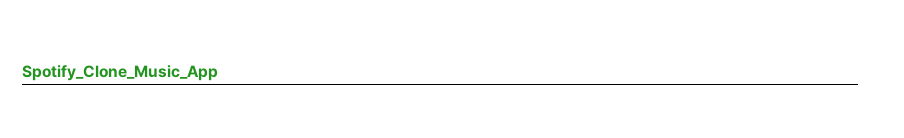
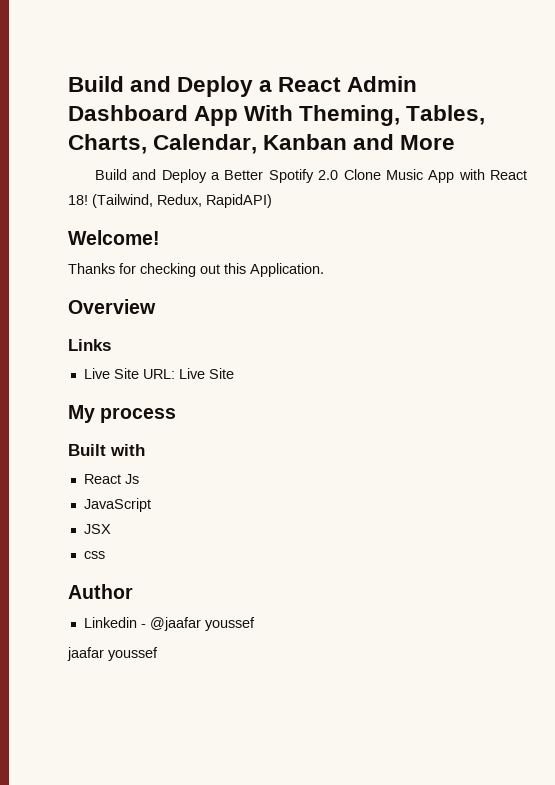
[22,65,218,81] Spotify_Clone_Music_App -> [68,76,418,97] [68,105,486,126] [68,134,456,154] [95,169,527,183] [68,194,272,208] [68,230,160,245] [68,263,324,277] [68,299,156,314] [68,339,111,351] [83,368,234,379] [68,405,177,423] [68,444,145,456] [83,474,139,484] [83,498,151,512] [83,524,111,534] [83,551,105,559] [68,584,133,599] [83,617,255,631] [67,647,158,661] Build and Deploy a React Admin Dashboard App With Theming, Tables, Charts, Calendar, Kanban and More // Build and Deploy a Better Spotify 2.0 Clone Music App with React 18! (Tailwind, Redux, RapidAPI) // Welcome! // Thanks for checking out this Application. // Overview // Links // Live Site URL: Live Site // My process // Built with // React Js // JavaScript // JSX // css // Author // Linkedin - @jaafar youssef // jaafar youssef

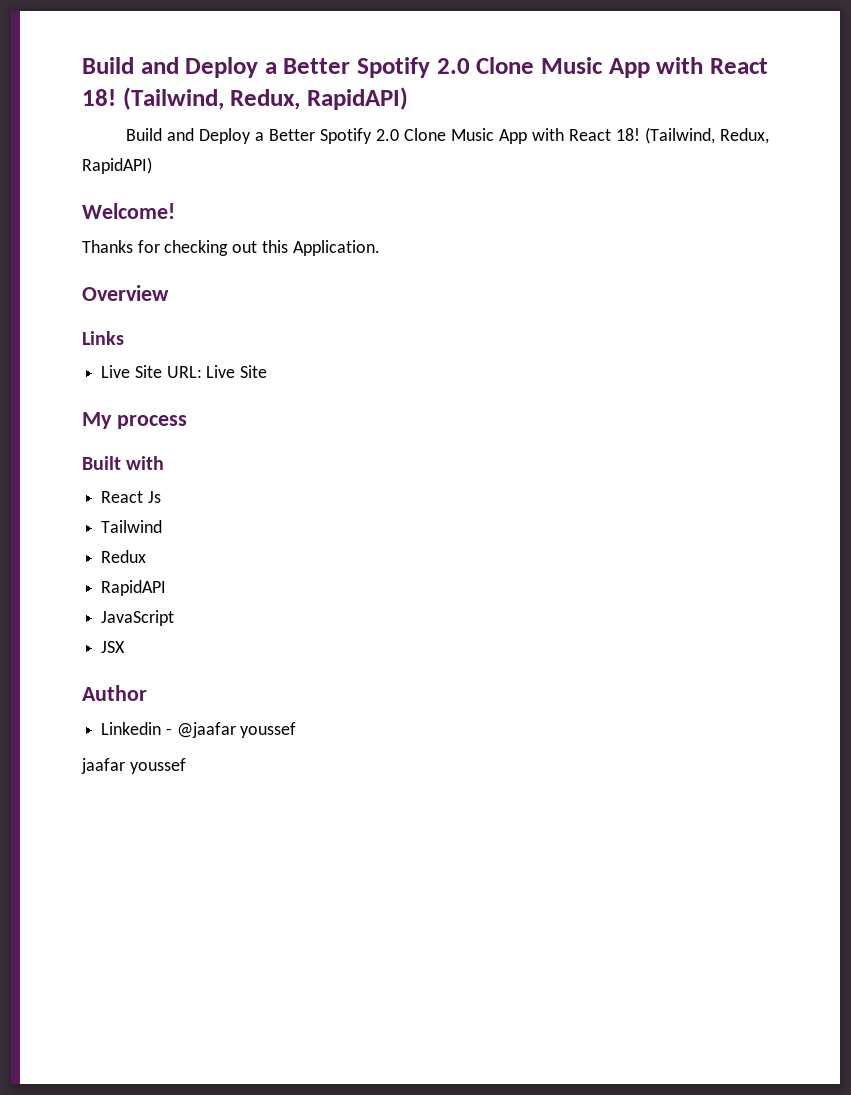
[68,76,418,97] [68,105,486,126] [68,134,456,154] Build and Deploy a React Admin Dashboard App With Theming, Tables, Charts, Calendar, Kanban and More -> [82,57,768,78] [82,87,408,110] Build and Deploy a Better Spotify 2.0 Clone Music App with React 18! (Tailwind, Redux, RapidAPI)
(139, 479) none -> [101,520,163,533] [101,550,147,563] [101,580,167,596] // Tailwind // Redux // RapidAPI
[83,551,105,559] // css -> (126, 647) none

